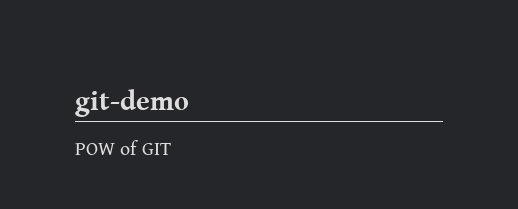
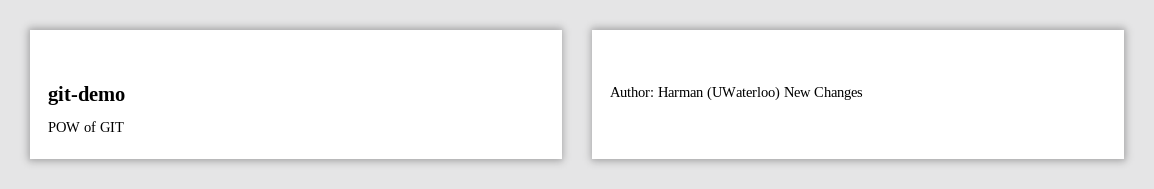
(171, 149) none -> [610,86,863,101] // Author: Harman (UWaterloo) New Changes

